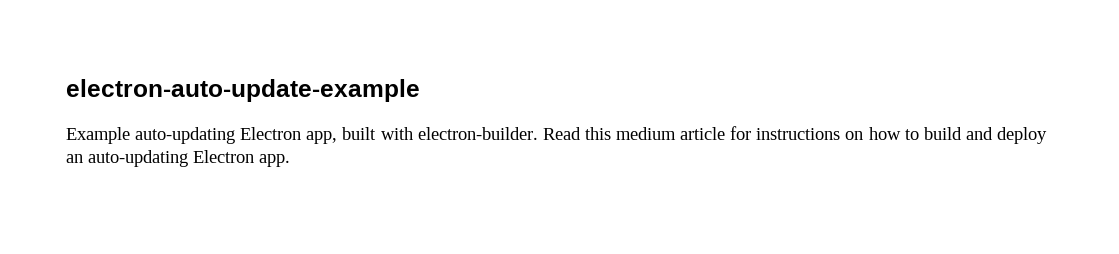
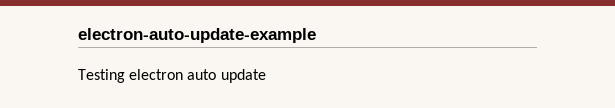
[66,126,1047,144] [66,150,290,167] Example auto-updating Electron app, built with electron-builder. Read this medium article for instructions on how to build and deploy an auto-updating Electron app. -> [78,69,266,83] Testing electron auto update

